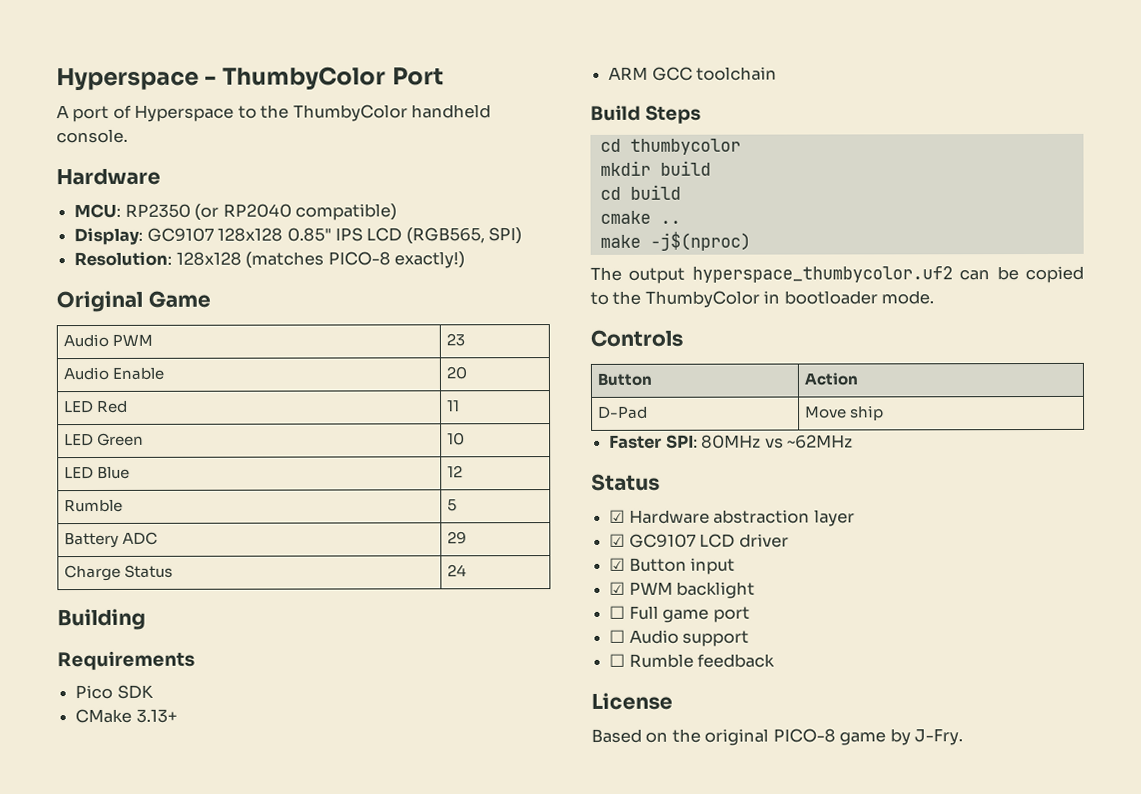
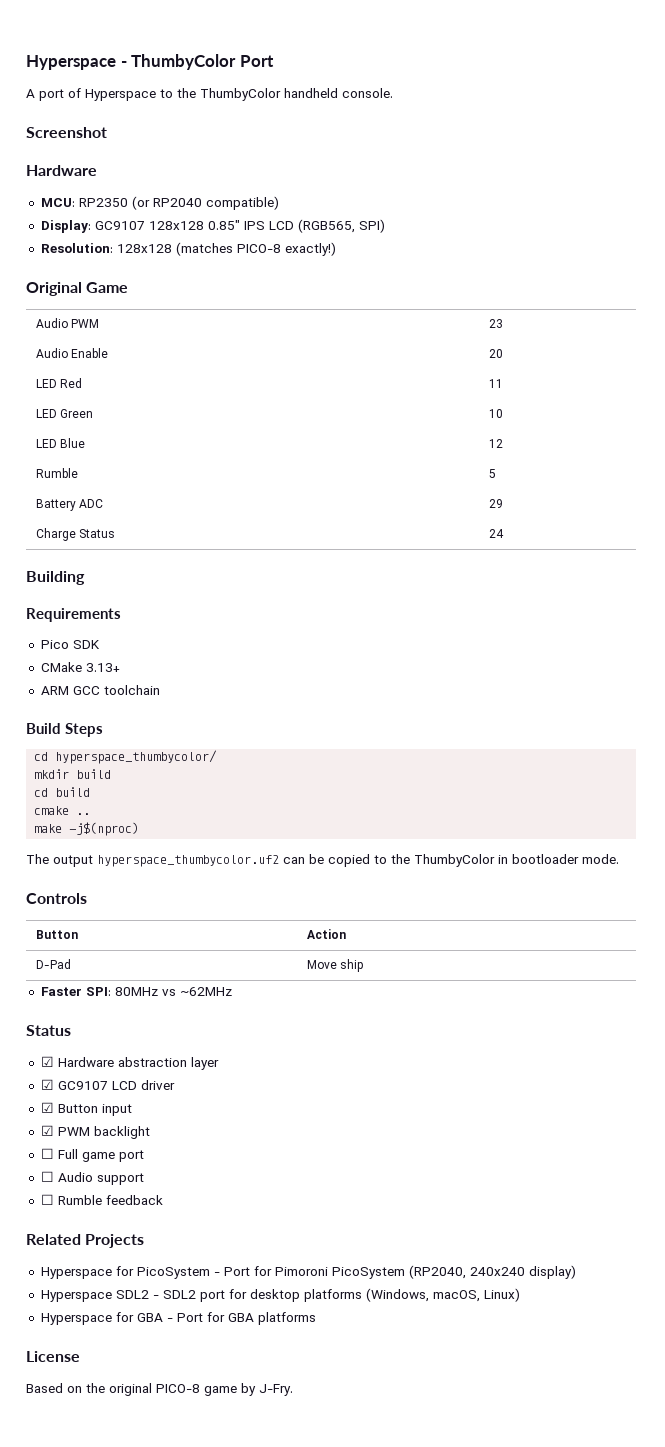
(128, 136) none -> [26,127,107,138] // Screenshot
[629,138,741,155] thumbycolor -> [55,750,218,764] hyperspace_thumbycolor/
(776, 660) none -> [26,1234,145,1248] [40,1265,576,1279] [40,1288,520,1302] [40,1312,316,1325] // Related Projects // Hyperspace for PicoSystem - Port for Pimoroni PicoSystem (RP2040, 240x240 display) // Hyperspace SDL2 - SDL2 port for desktop platforms (Windows, macOS, Linux) // Hyperspace for GBA - Port for GBA platforms

